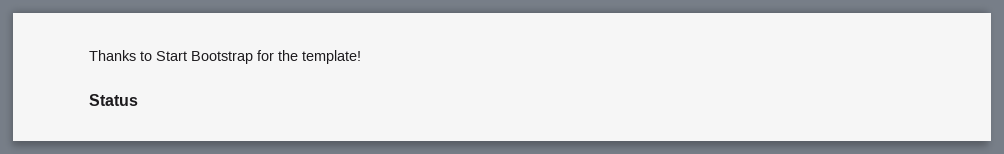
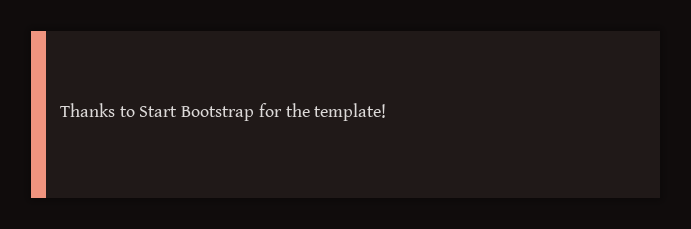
[89,94,138,106] // Status -> (387, 112) none

